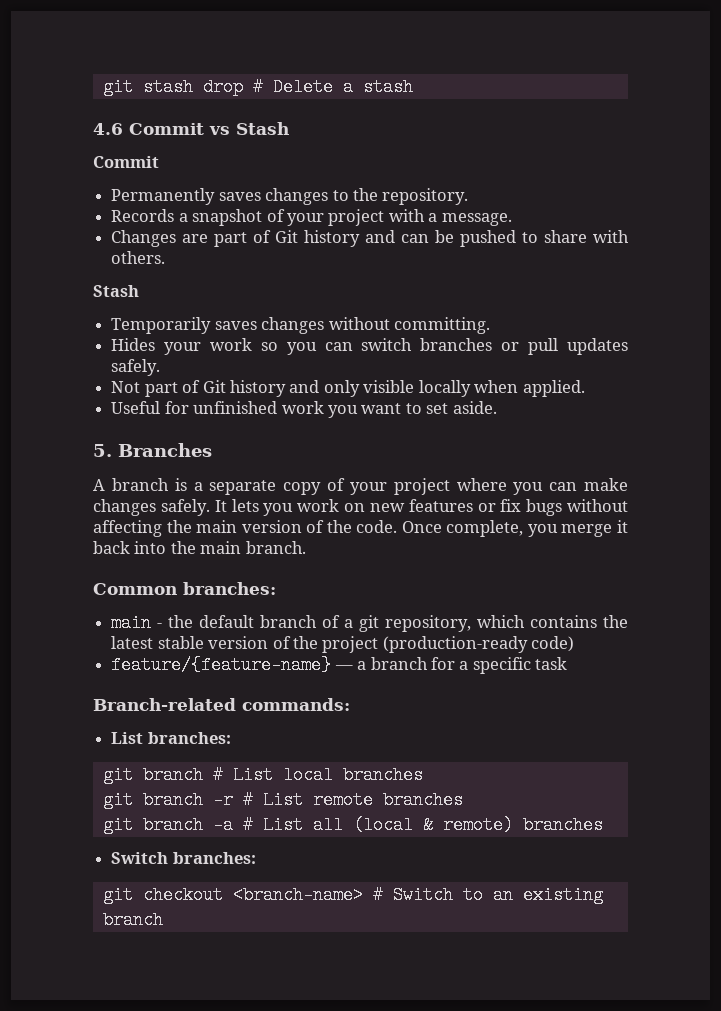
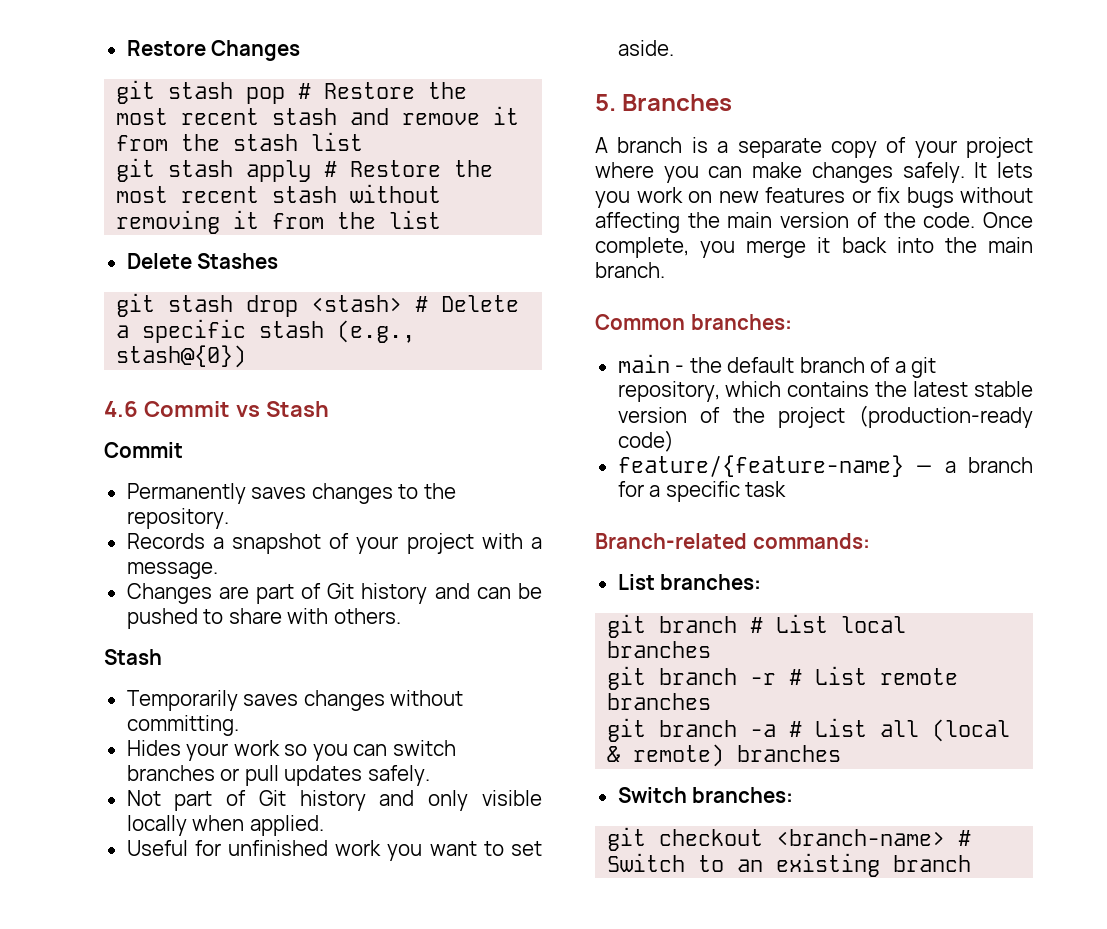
(102, 87) none -> [126,40,301,61] [116,80,468,104] [116,106,520,125] [116,132,364,151] [116,158,494,182] [116,184,442,203] [116,210,442,234] [126,253,279,269] Restore Changes // git stash pop # Restore the most recent stash and remove it from the stash list // git stash apply # Restore the most recent stash without removing it from the list // Delete Stashes //
(243, 87) none -> [311,295,403,312] <stash>
[362,78,413,96] stash -> [142,319,416,343] [116,345,247,368] specific stash (e.g., stash@{0})

